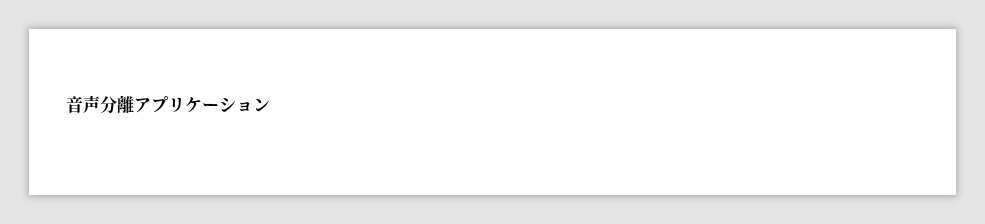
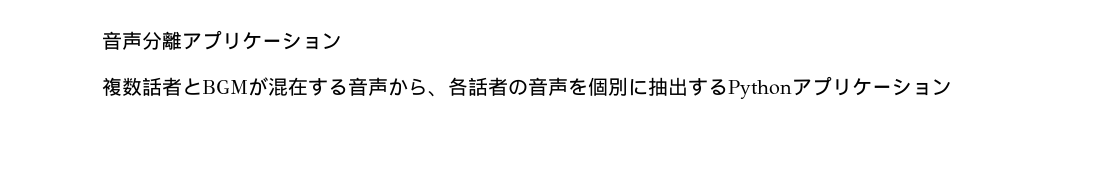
(270, 105) none -> [102,76,952,99] // 複数話者とBGMが混在する音声から、各話者の音声を個別に抽出するPythonアプリケーション

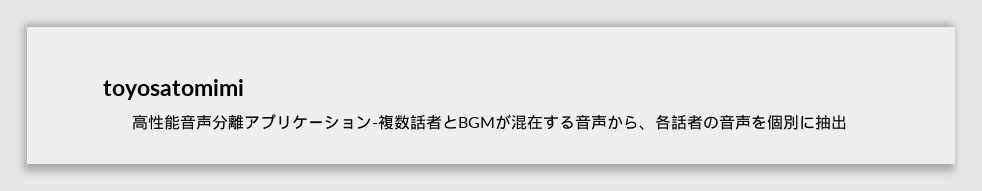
(102, 40) none -> [103,79,244,100] [131,114,180,130] toyosatomimi // 高性能
(342, 41) // -> [371,123,378,128] -
[688,76,952,99] するPythonアプリケーション -> (847, 122) none

